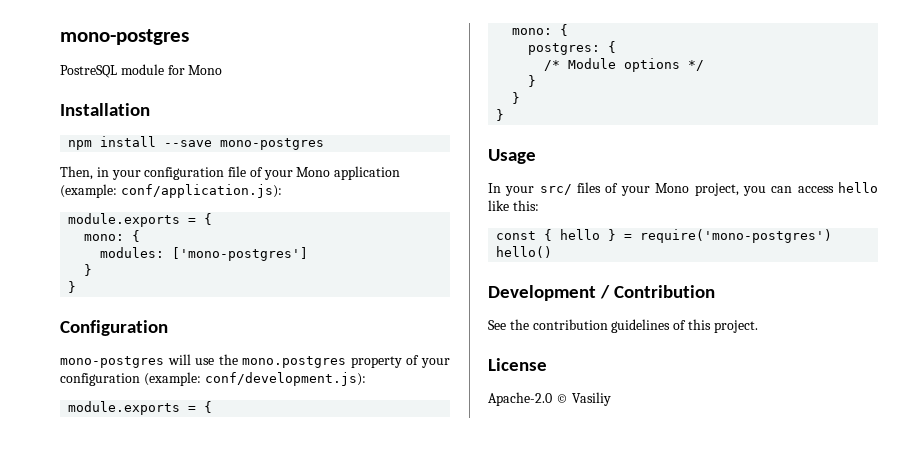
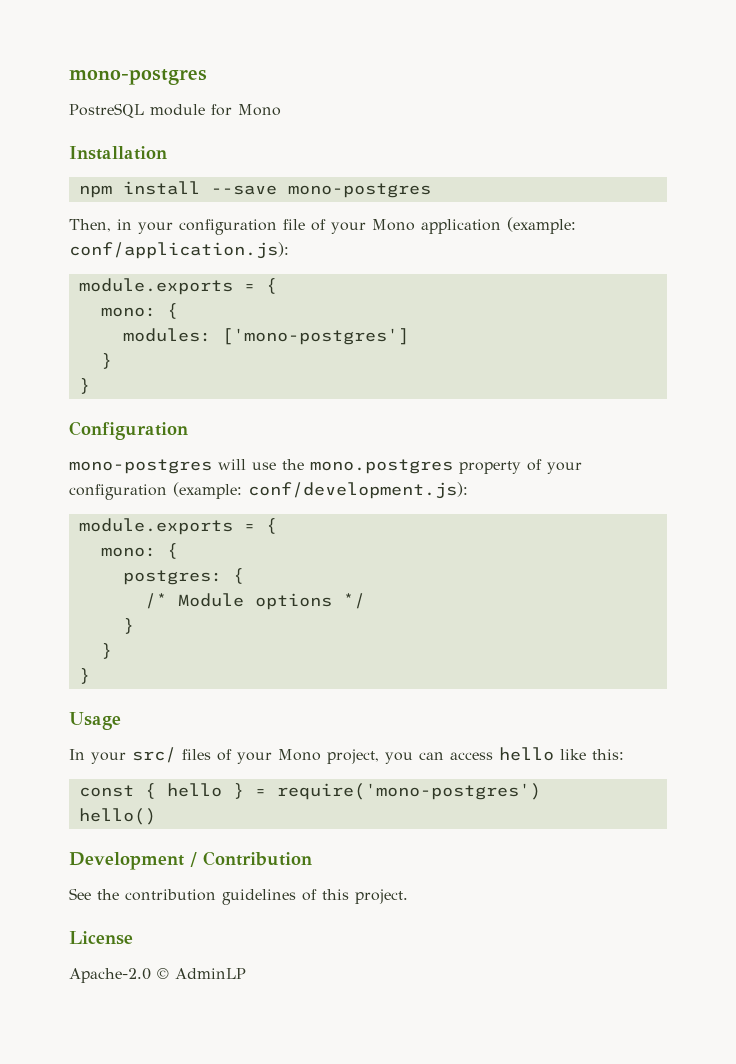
[571,392,611,406] Vasiliy -> [175,968,246,979] AdminLP

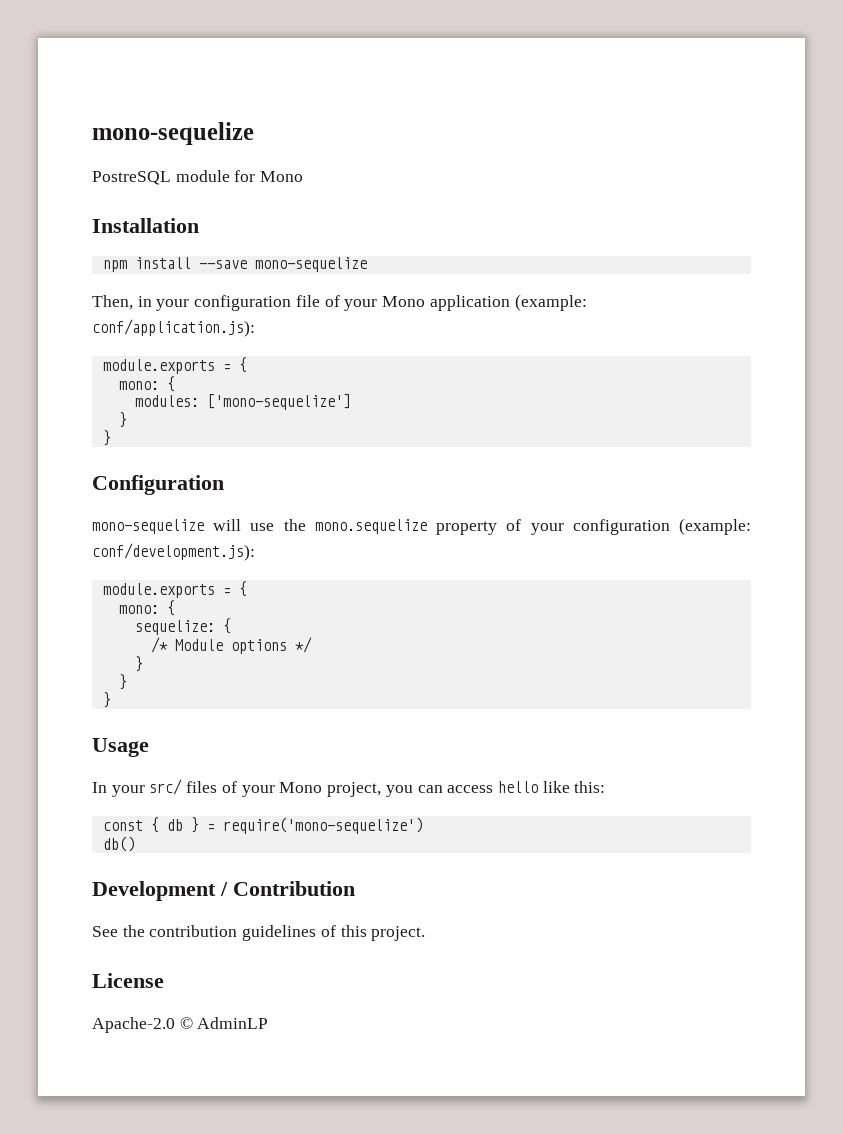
[69,69,207,85] mono-postgres -> [92,122,254,145] mono-sequelize
[287,183,431,198] mono-postgres -> [254,257,367,272] mono-sequelize
[221,328,409,345] ['mono-postgres'] -> [206,394,351,410] ['mono-sequelize']
[69,459,212,474] mono-postgres -> [92,519,204,534] mono-sequelize
[310,459,453,474] mono.postgres -> [314,519,427,534] mono.sequelize
[122,570,222,585] postgres: -> [134,620,215,635] sequelize:
[166,783,222,797] hello -> [166,819,183,831] db
[276,783,541,800] [78,808,156,825] require('mono-postgres') // hello() -> [222,817,423,834] [102,836,135,852] require('mono-sequelize') // db()

